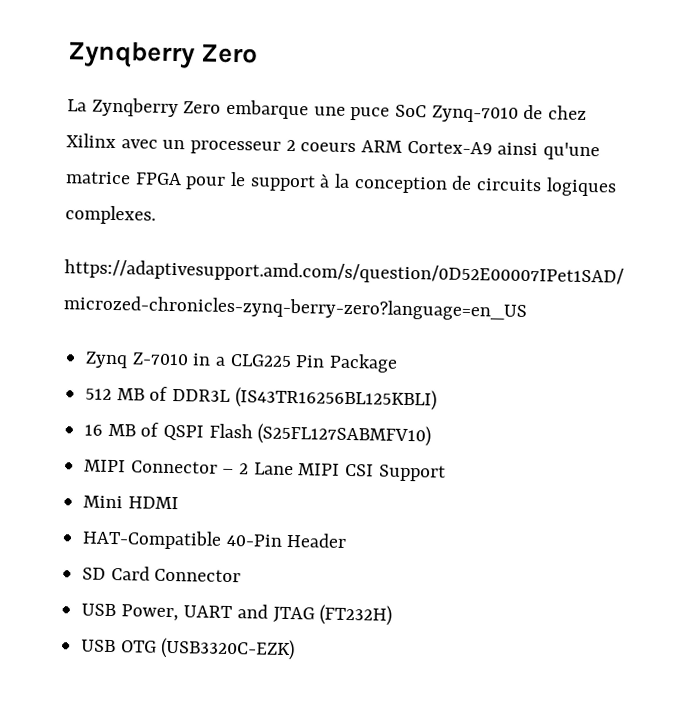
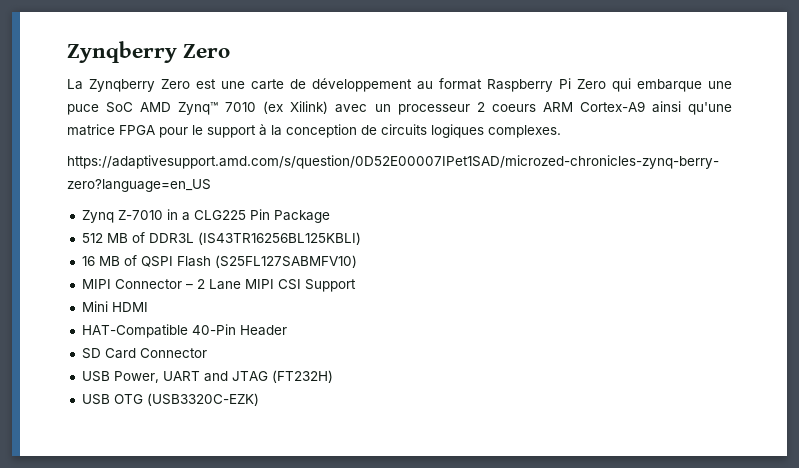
[226,99,588,123] [66,133,116,149] embarque une puce SoC Zynq-7010 de chez Xilinx -> [196,78,732,92] [67,101,329,115] est une carte de développement au format Raspberry Pi Zero qui embarque une puce SoC AMD Zynq™ 7010 (ex Xilink)

